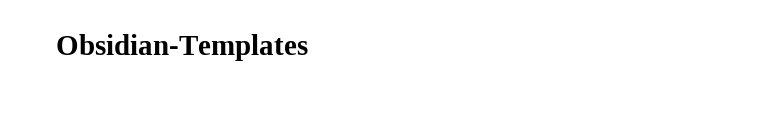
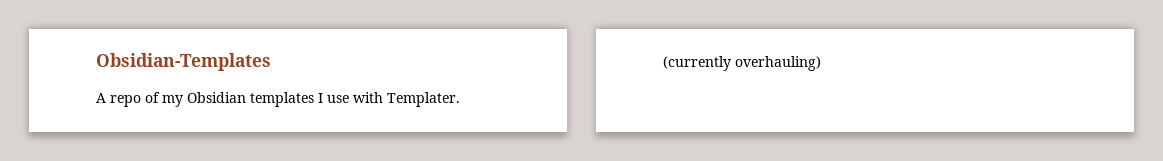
(308, 47) none -> [96,92,460,107] [663,56,821,71] // A repo of my Obsidian templates I use with Templater. (currently overhauling)

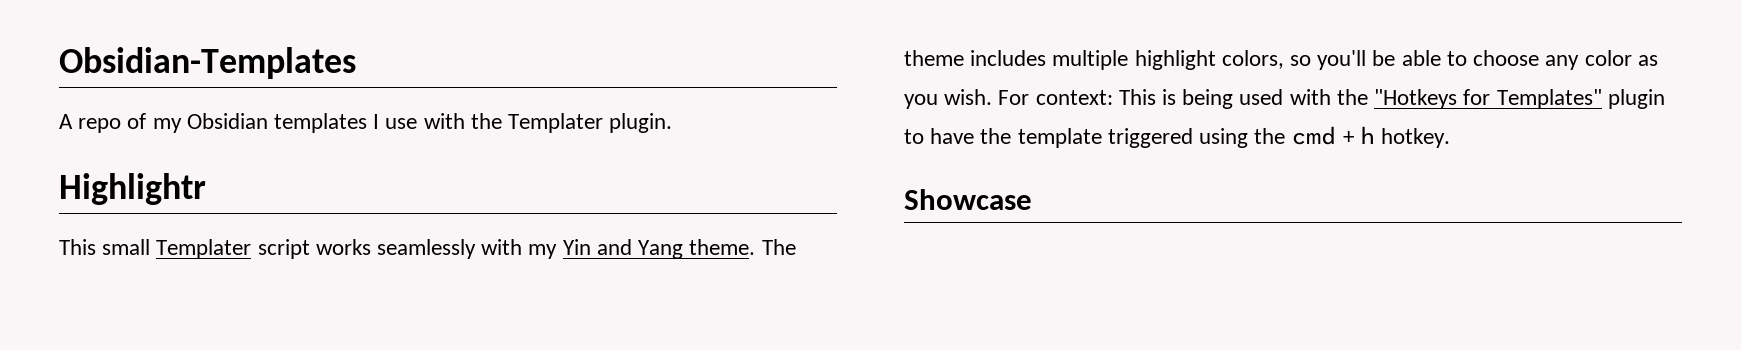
[387,92,460,107] [663,56,821,71] Templater. (currently overhauling) -> [470,113,673,133] [59,173,206,205] [59,239,796,259] [904,50,1658,70] [904,89,1665,109] [904,126,1451,148] [904,189,1032,210] the Templater plugin. // Highlightr // This small Templater script works seamlessly with my Yin and Yang theme. The theme includes multiple highlight colors, so you'll be able to choose any color as you wish. For context: This is being used with the "Hotkeys for Templates" plugin to have the template triggered using the cmd + h hotkey. // Showcase

